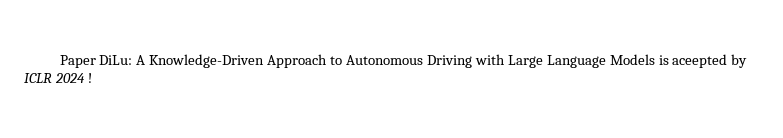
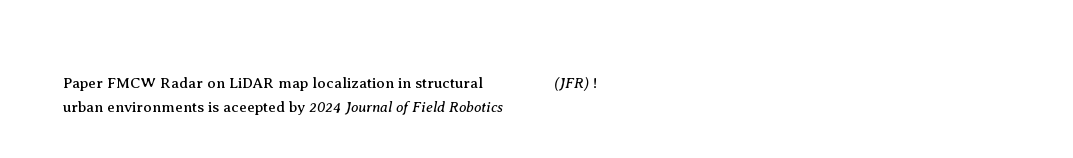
[99,54,748,68] [24,73,85,83] DiLu: A Knowledge-Driven Approach to Autonomous Driving with Large Language Models is aceepted by ICLR 2024 -> [107,77,484,91] [63,101,504,115] [554,77,589,91] FMCW Radar on LiDAR map localization in structural urban environments is aceepted by 2024 Journal of Field Robotics (JFR)

